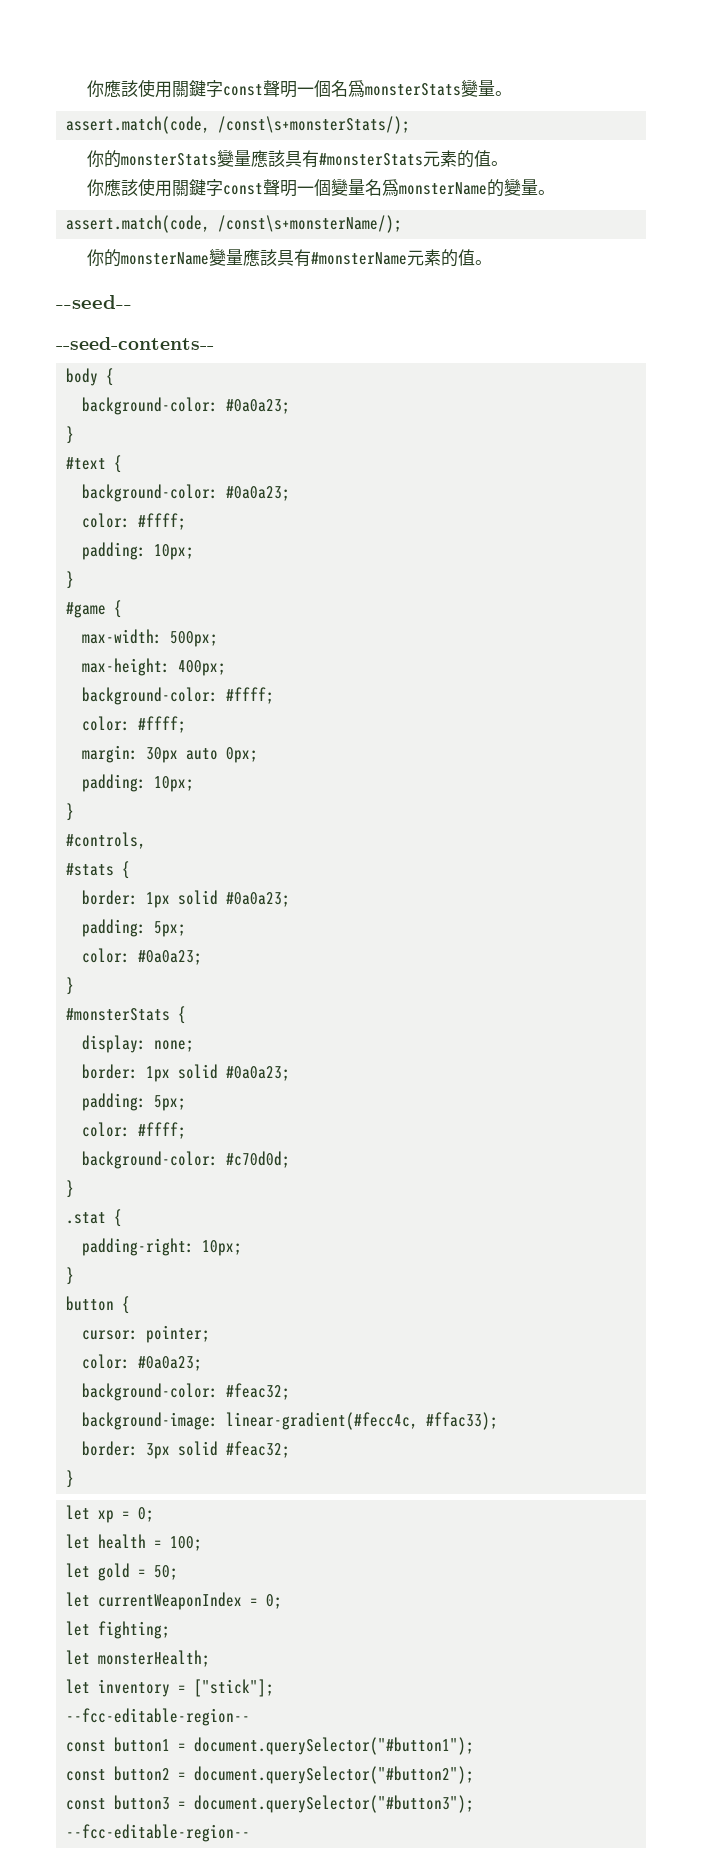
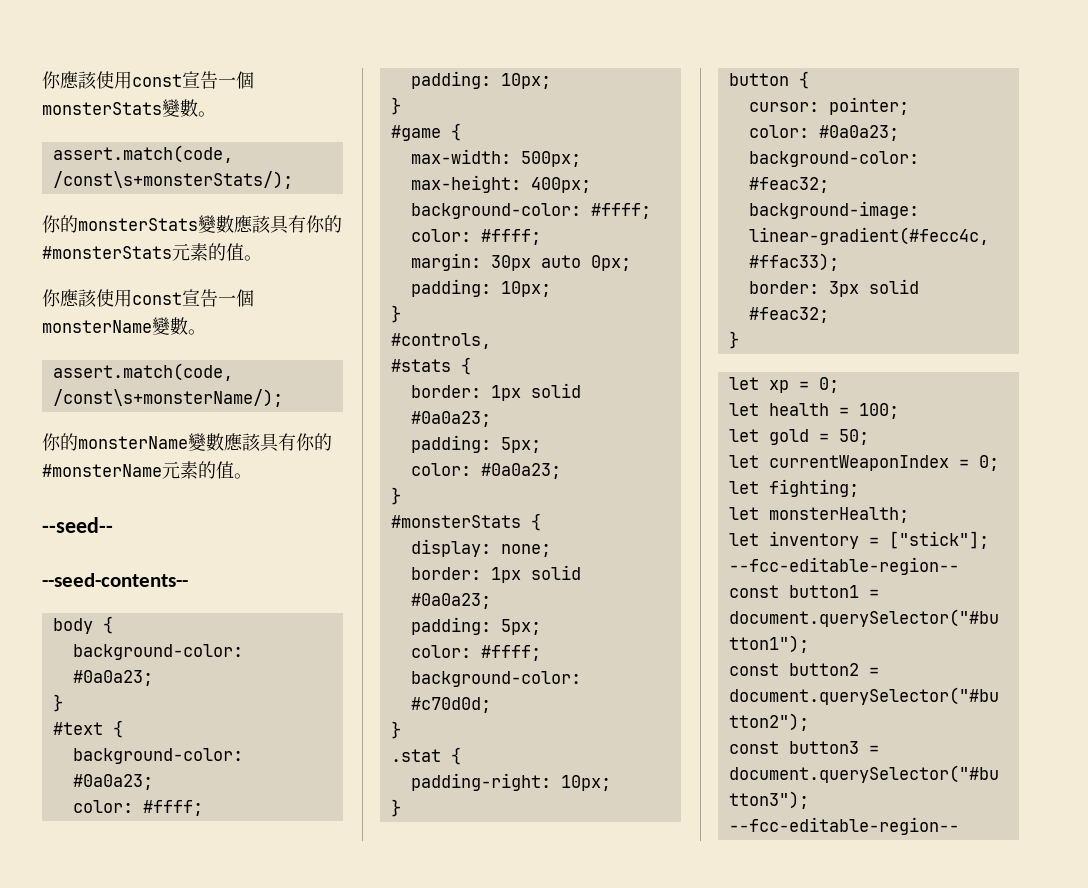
[86,79,495,98] 你應該使用關鍵字const聲明一個名爲monsterStats變量 -> [42,71,254,90] [42,99,198,117] 你應該使用const宣告一個monsterStats變數
[233,150,319,168] 量應該具有 -> [216,215,342,234] 數應該具有你的
[171,178,538,197] 關鍵字const聲明一個變量名爲monsterName的變量 -> [132,289,254,307] [42,317,188,335] const宣告一個monsterName變數
[225,249,311,267] 量應該具有 -> [206,433,332,452] 數應該具有你的

